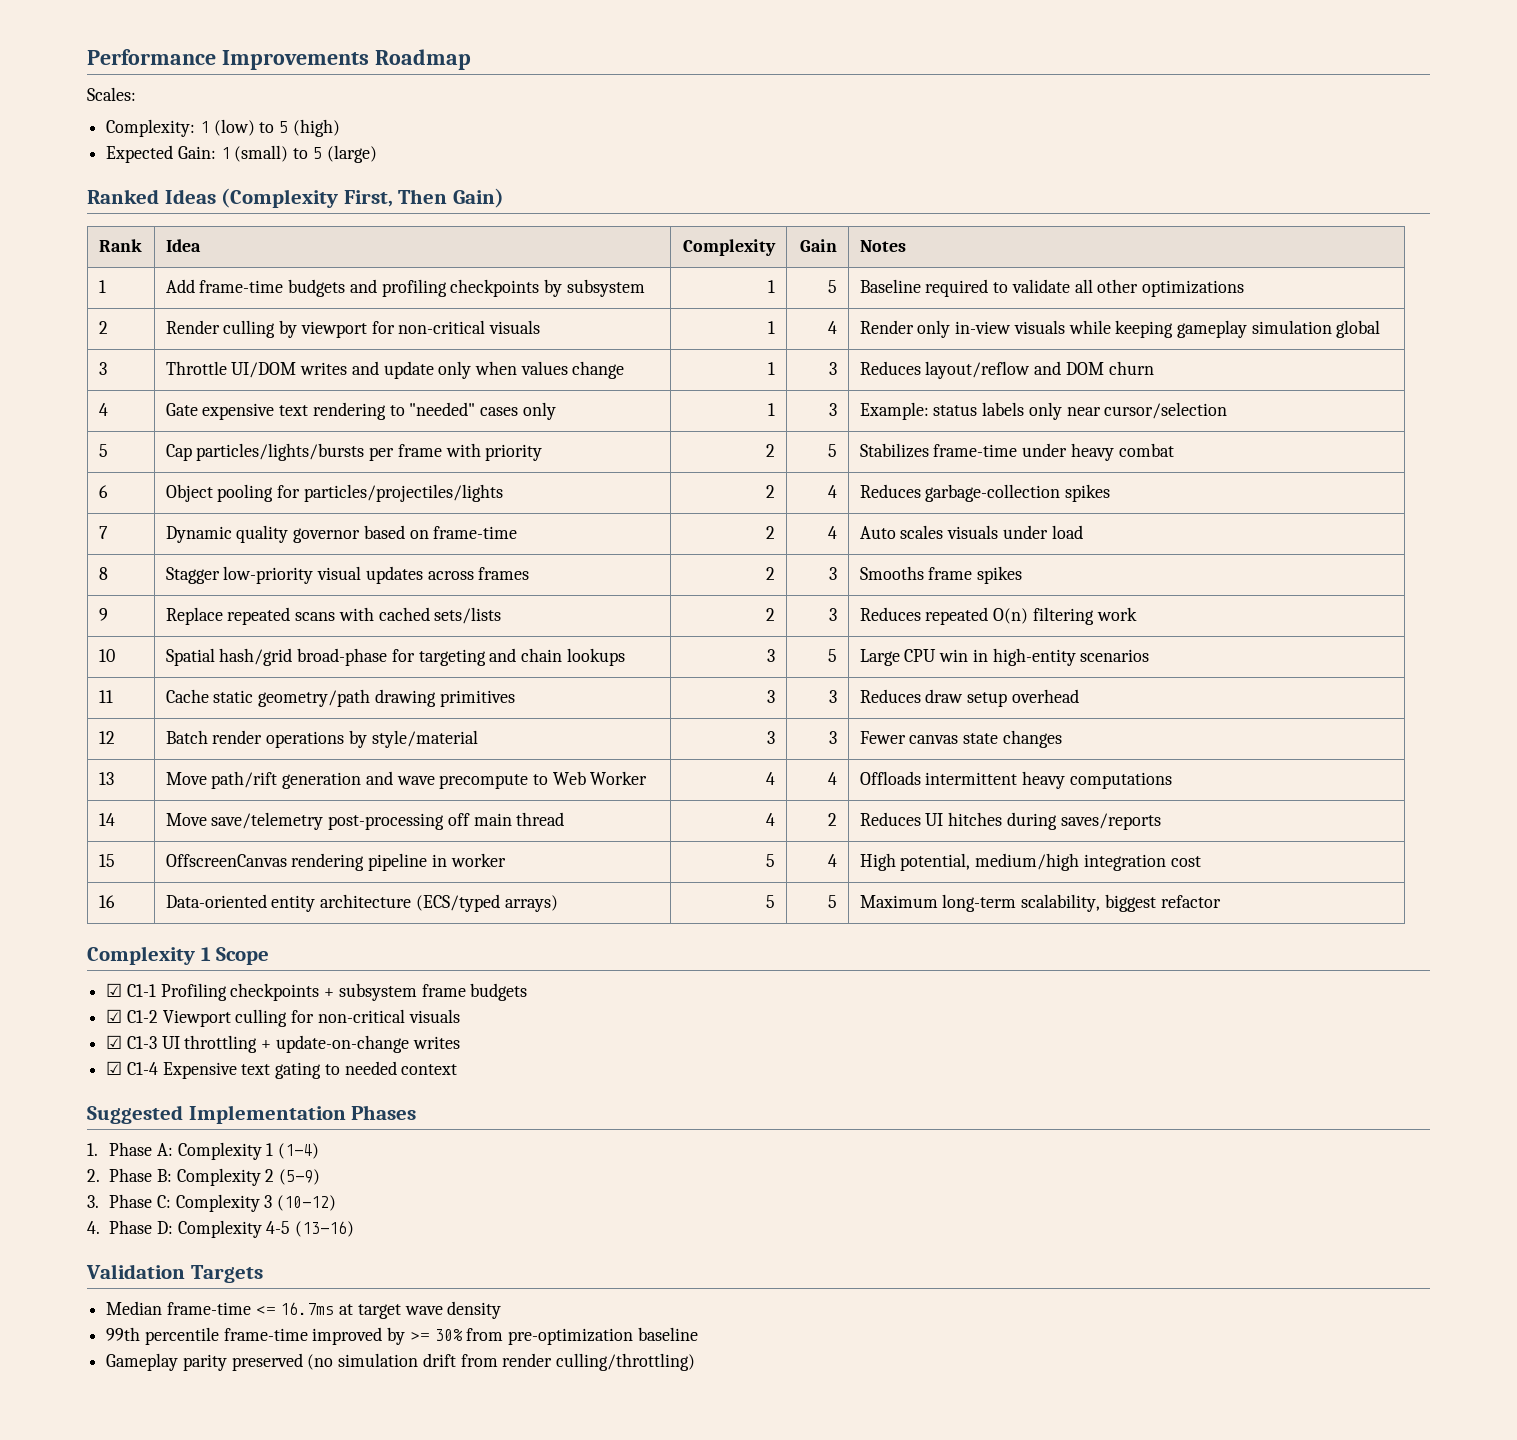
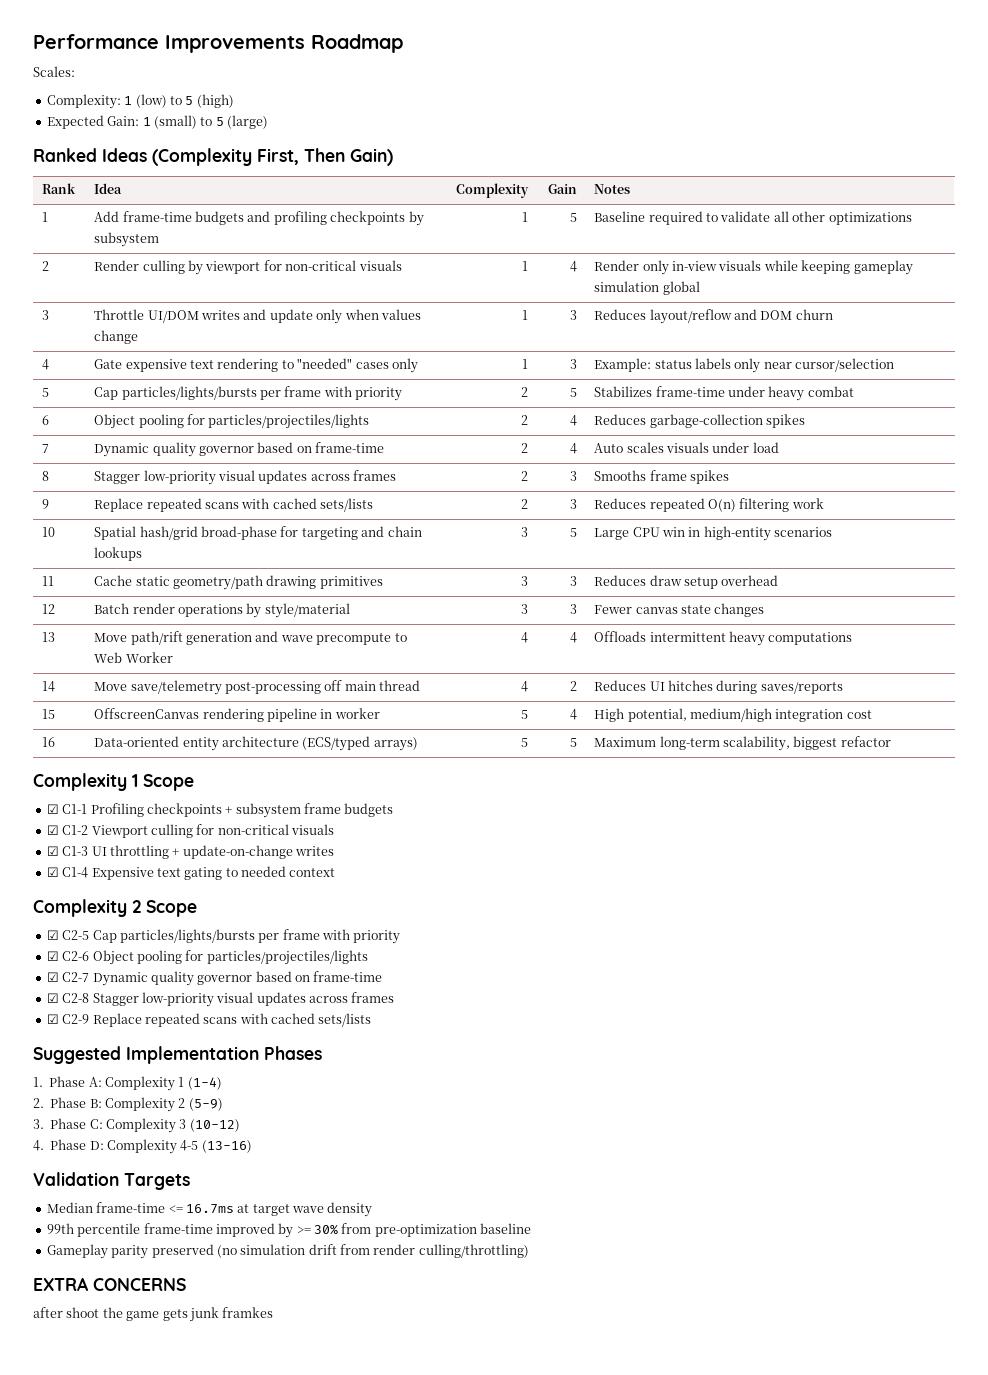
(458, 1069) none -> [33,899,197,917] [46,929,401,944] [46,950,368,965] [46,971,383,986] [46,992,395,1007] [46,1013,372,1027] // Complexity 2 Scope // ☑ C2-5 Cap particles/lights/bursts per frame with priority // ☑ C2-6 Object pooling for particles/projectiles/lights // ☑ C2-7 Dynamic quality governor based on frame-time // ☑ C2-8 Stagger low-priority visual updates across frames // ☑ C2-9 Replace repeated scans with cached sets/lists
(696, 1362) none -> [33,1277,186,1291] [33,1307,274,1322] // EXTRA CONCERNS // after shoot the game gets junk framkes

